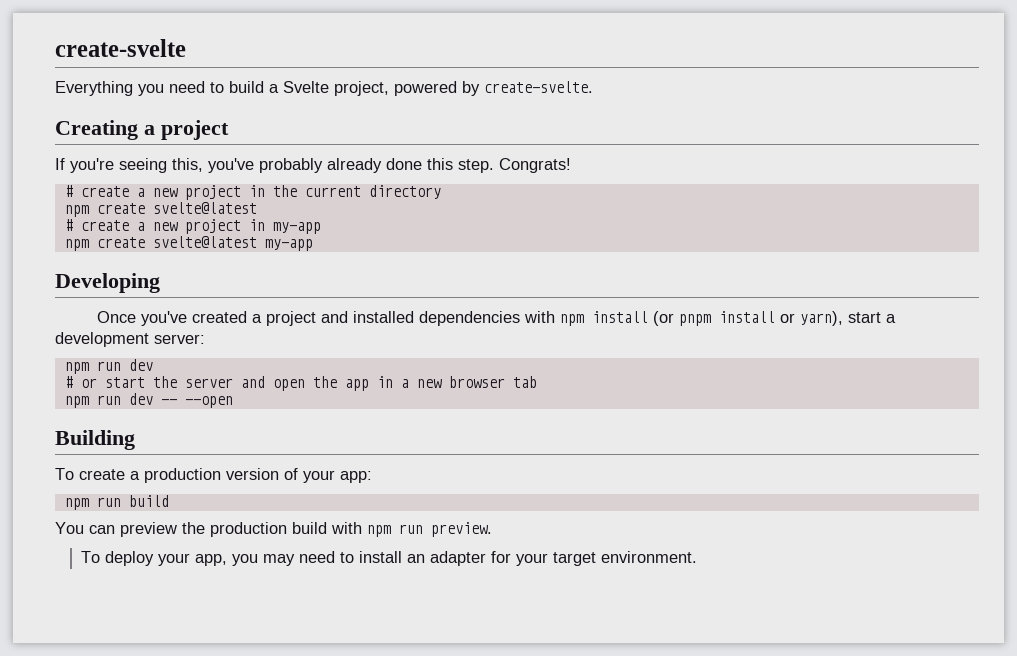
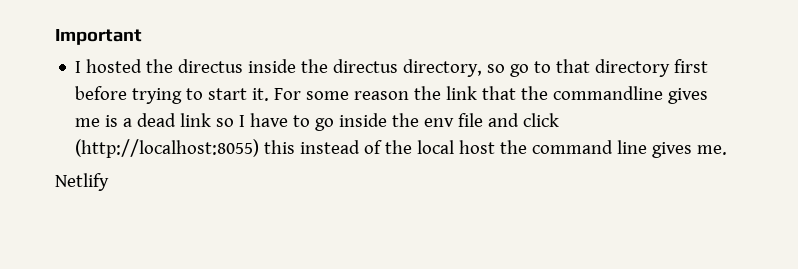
[55,39,186,57] [55,81,593,96] [55,120,229,140] [55,158,571,173] [64,185,441,200] [64,202,257,217] [64,219,321,234] [64,236,313,251] [55,273,160,293] [97,311,897,326] [55,332,205,347] [64,359,153,374] [64,376,537,391] [64,393,233,408] [55,430,135,450] [55,468,372,483] [64,495,169,510] [55,522,492,537] [81,551,698,566] create-svelte // Everything you need to build a Svelte project, powered by create-svelte. // Creating a project // If you're seeing this, you've probably already done this step. Congrats! // # create a new project in the current directory // npm create svelte@latest // # create a new project in my-app // npm create svelte@latest my-app // Developing // Once you've created a project and installed dependencies with npm install (or pnpm install or yarn), start a development server: // npm run dev // # or start the server and open the app in a new browser tab // npm run dev -- --open // Building // To create a production version of your app: // npm run build // You can preview the production build with npm run preview. // To deploy your app, you may need to install an adapter for your target environment. -> [55,29,142,45] [75,59,709,77] [75,86,709,104] [75,113,560,131] [75,139,728,158] [55,173,109,191] Important // I hosted the directus inside the directus directory, so go to that directory first before trying to start it. For some reason the link that the commandline gives me is a dead link so I have to go inside the env file and click (http://localhost:8055) this instead of the local host the command line gives me. // Netlify

